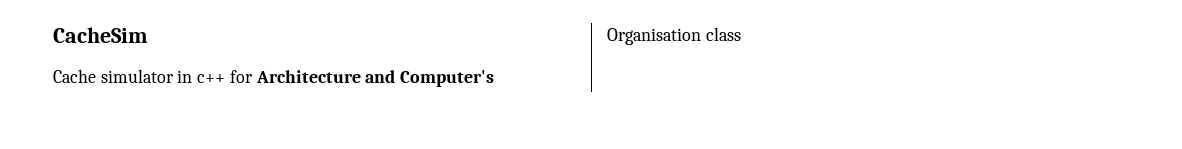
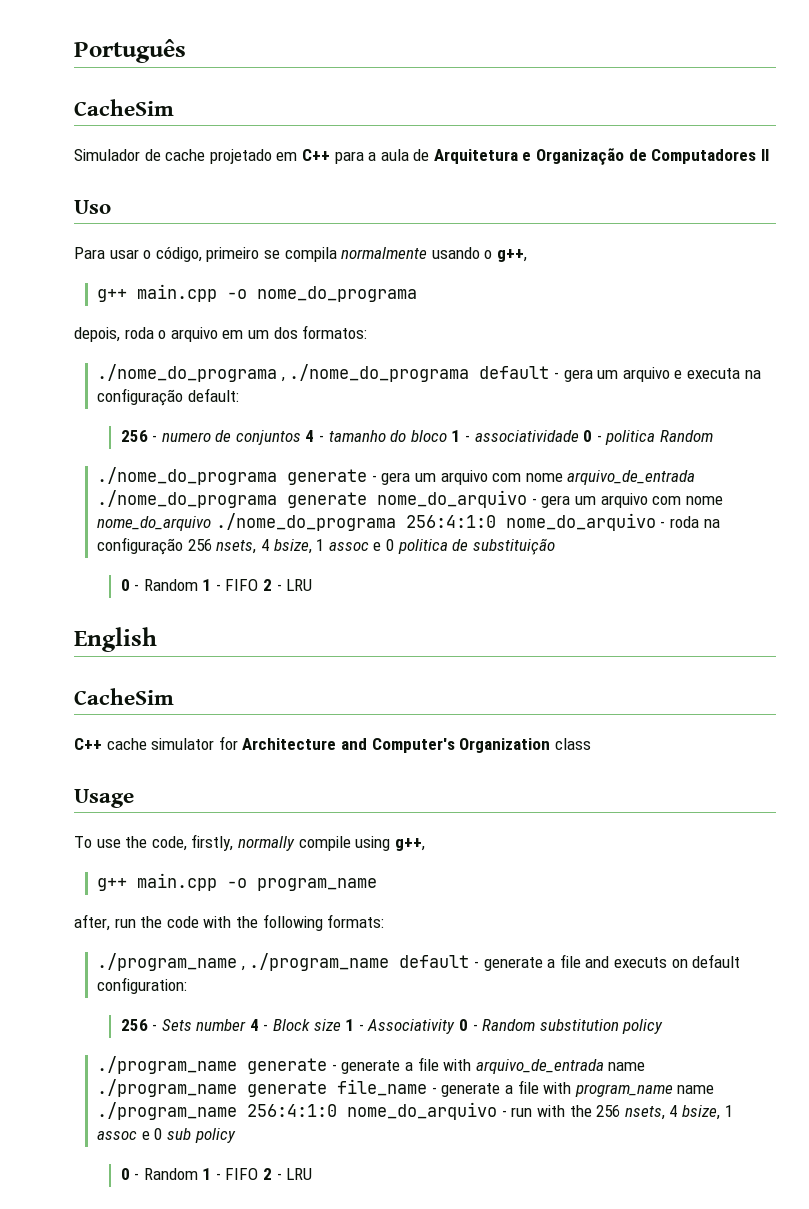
[53,27,148,43] [53,69,226,83] CacheSim // Cache simulator in c++ -> [74,39,186,63] [74,99,174,116] [74,148,769,165] [74,200,111,214] [74,246,527,262] [97,284,418,302] [74,325,368,342] [97,364,761,382] [97,388,239,406] [120,430,713,445] [97,467,696,485] [97,490,723,508] [97,513,720,531] [97,537,555,555] [120,579,313,591] [74,627,157,652] [74,688,174,705] [74,738,215,750] Português // CacheSim // Simulador de cache projetado em C++ para a aula de Arquitetura e Organização de Computadores II // Uso // Para usar o código, primeiro se compila normalmente usando o g++, // g++ main.cpp -o nome_do_programa // depois, roda o arquivo em um dos formatos: // ./nome_do_programa , ./nome_do_programa default - gera um arquivo e executa na configuração default: // 256 - numero de conjuntos 4 - tamanho do bloco 1 - associatividade 0 - politica Random // ./nome_do_programa generate - gera um arquivo com nome arquivo_de_entrada ./nome_do_programa generate nome_do_arquivo - gera um arquivo com nome nome_do_arquivo ./nome_do_programa 256:4:1:0 nome_do_arquivo - roda na configuração 256 nsets, 4 bsize, 1 assoc e 0 politica de substituição // 0 - Random 1 - FIFO 2 - LRU // English // CacheSim // C++ cache simulator
[607,28,701,45] Organisation -> [459,738,551,753] Organization
(741, 34) none -> [74,789,134,808] [74,834,425,851] [97,873,378,891] [74,914,385,931] [97,953,741,971] [97,977,188,994] [120,1019,664,1034] [97,1056,646,1074] [97,1079,715,1097] [97,1102,733,1120] [97,1128,236,1143] [120,1168,313,1180] // Usage // To use the code, firstly, normally compile using g++, // g++ main.cpp -o program_name // after, run the code with the following formats: // ./program_name , ./program_name default - generate a file and executs on default configuration: // 256 - Sets number 4 - Block size 1 - Associativity 0 - Random substitution policy // ./program_name generate - generate a file with arquivo_de_entrada name ./program_name generate file_name - generate a file with program_name name ./program_name 256:4:1:0 nome_do_arquivo - run with the 256 nsets, 4 bsize, 1 assoc e 0 sub policy // 0 - Random 1 - FIFO 2 - LRU

